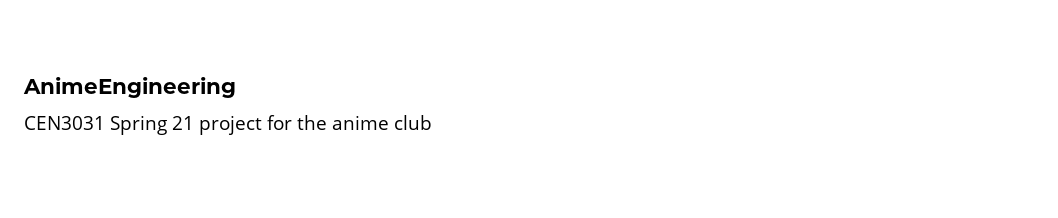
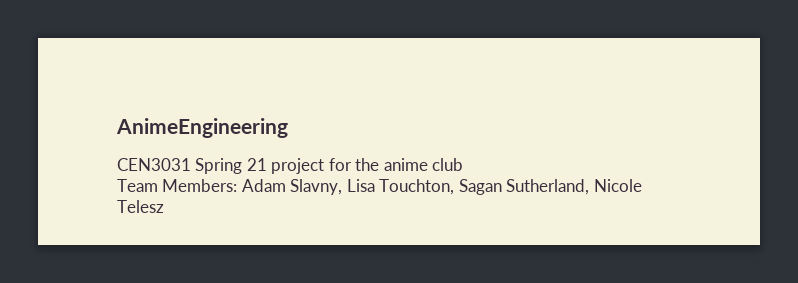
(432, 122) none -> [117,179,642,195] [117,200,164,213] // Team Members: Adam Slavny, Lisa Touchton, Sagan Sutherland, Nicole Telesz

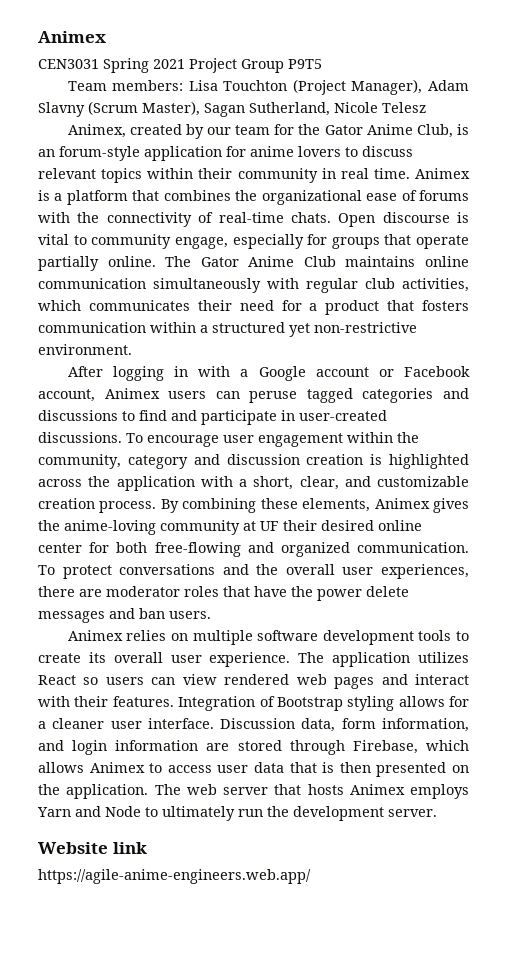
[116,118,288,138] AnimeEngineering -> [38,31,106,43] Animex
[246,158,464,174] [117,179,642,195] [117,200,164,213] 21 project for the anime club // Team Members: Adam Slavny, Lisa Touchton, Sagan Sutherland, Nicole Telesz -> [153,58,322,73] [67,79,469,95] [38,101,426,117] [67,124,469,139] [38,146,413,161] [38,168,470,183] [38,190,470,205] [38,212,469,227] [38,234,469,249] [38,256,469,271] [38,278,469,293] [38,300,469,315] [38,322,417,337] [38,344,132,355] [67,366,470,381] [38,388,469,403] [38,410,387,425] [38,432,419,447] [38,454,469,469] [38,476,469,491] [38,498,469,513] [38,520,422,535] [38,542,469,557] [38,564,469,579] [38,586,409,601] [38,608,211,623] [67,630,470,645] [38,652,469,667] [38,674,470,689] [38,696,469,711] [38,718,469,732] [38,740,469,755] [38,762,470,777] [38,784,469,799] [37,806,437,821] [38,842,147,854] [38,869,311,884] 2021 Project Group P9T5 // Team members: Lisa Touchton (Project Manager), Adam Slavny (Scrum Master), Sagan Sutherland, Nicole Telesz // Animex, created by our team for the Gator Anime Club, is an forum-style application for anime lovers to discuss relevant topics within their community in real time. Animex is a platform that combines the organizational ease of forums with the connectivity of real-time chats. Open discourse is vital to community engage, especially for groups that operate partially online. The Gator Anime Club maintains online communication simultaneously with regular club activities, which communicates their need for a product that fosters communication within a structured yet non-restrictive environment. // After logging in with a Google account or Facebook account, Animex users can peruse tagged categories and discussions to find and participate in user-created discussions. To encourage user engagement within the community, category and discussion creation is highlighted across the application with a short, clear, and customizable creation process. By combining these elements, Animex gives the anime-loving community at UF their desired online center for both free-flowing and organized communication. To protect conversations and the overall user experiences, there are moderator roles that have the power delete messages and ban users. // Animex relies on multiple software development tools to create its overall user experience. The application utilizes React so users can view rendered web pages and interact with their features. Integration of Bootstrap styling allows for a cleaner user interface. Discussion data, form information, and login information are stored through Firebase, which allows Animex to access user data that is then presented on the application. The web server that hosts Animex employs Yarn and Node to ultimately run the development server. // Website link // https://agile-anime-engineers.web.app/

